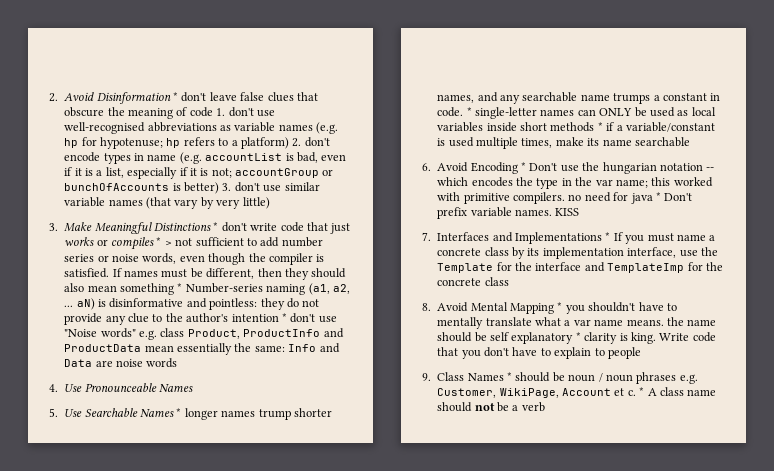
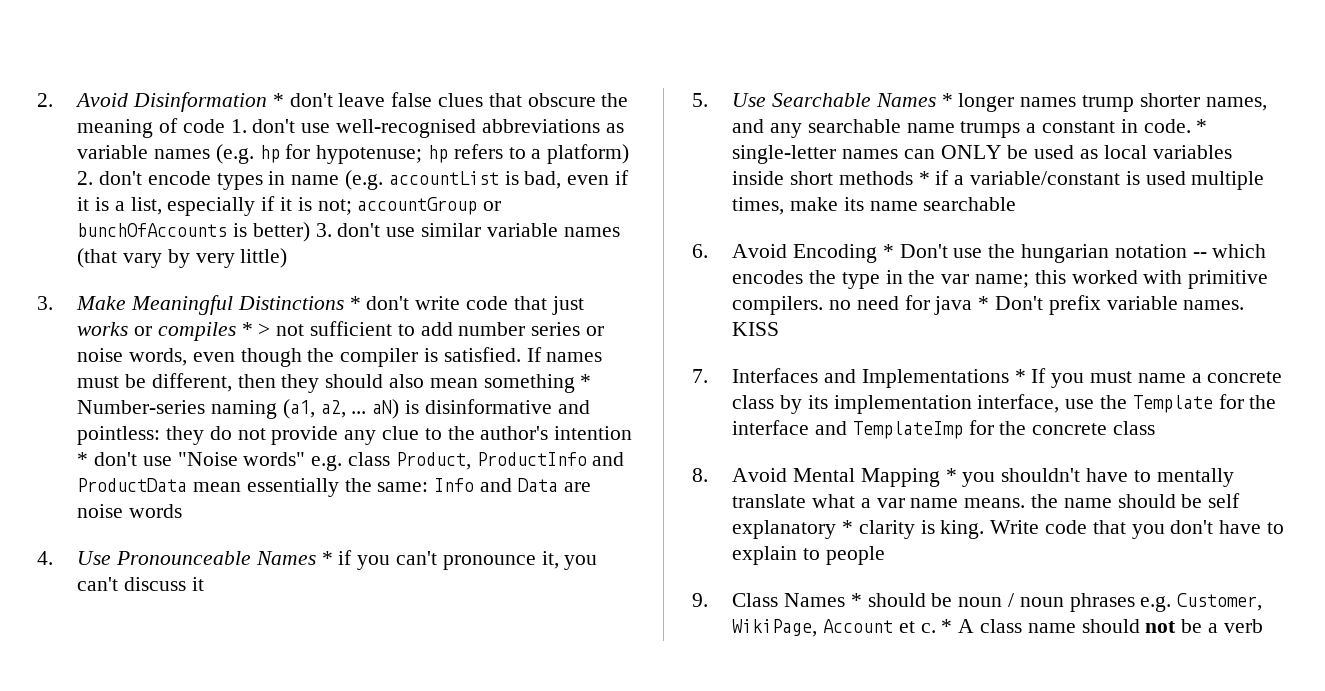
(193, 388) none -> [321,550,598,570] [77,577,204,591] * if you can't pronounce it, you can't discuss it

